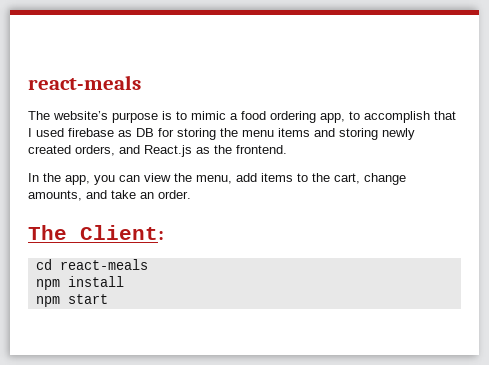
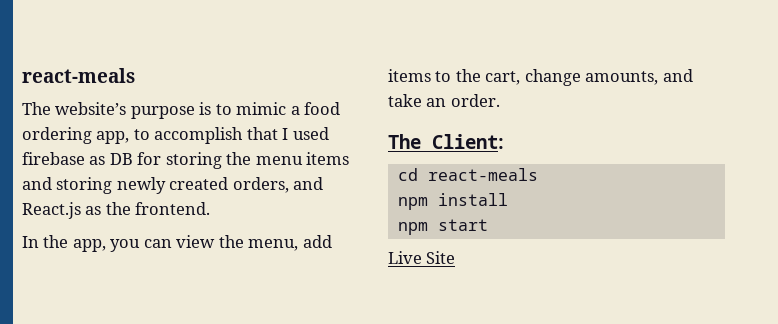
(108, 299) none -> [388,251,456,264] // Live Site

